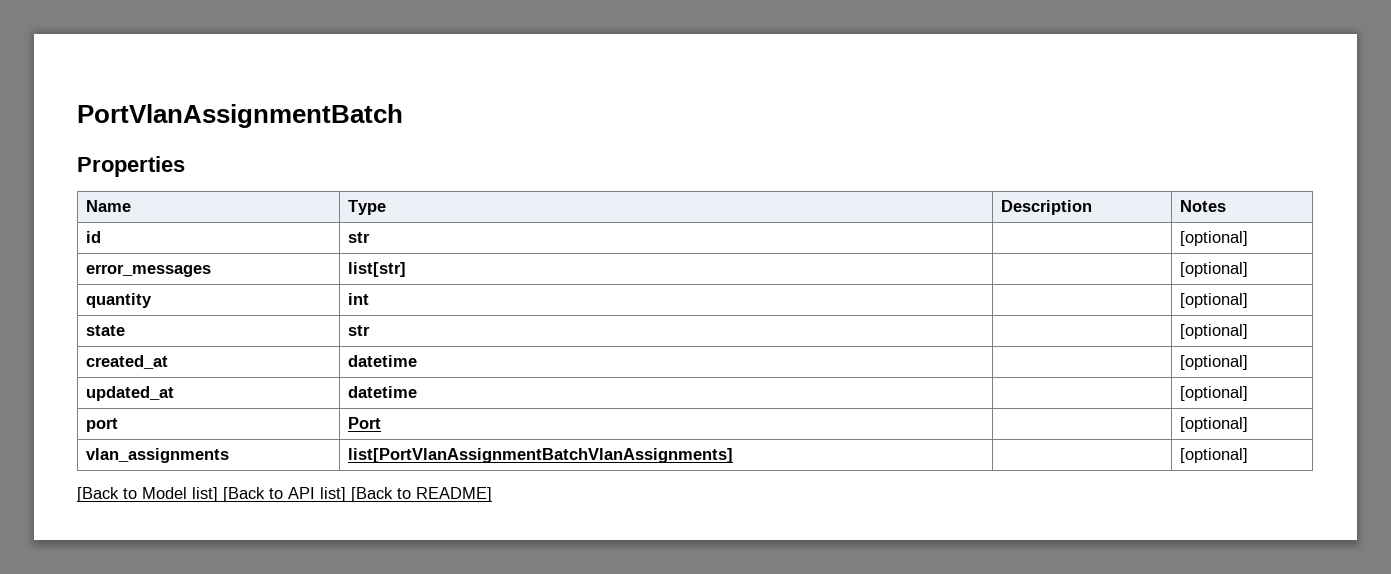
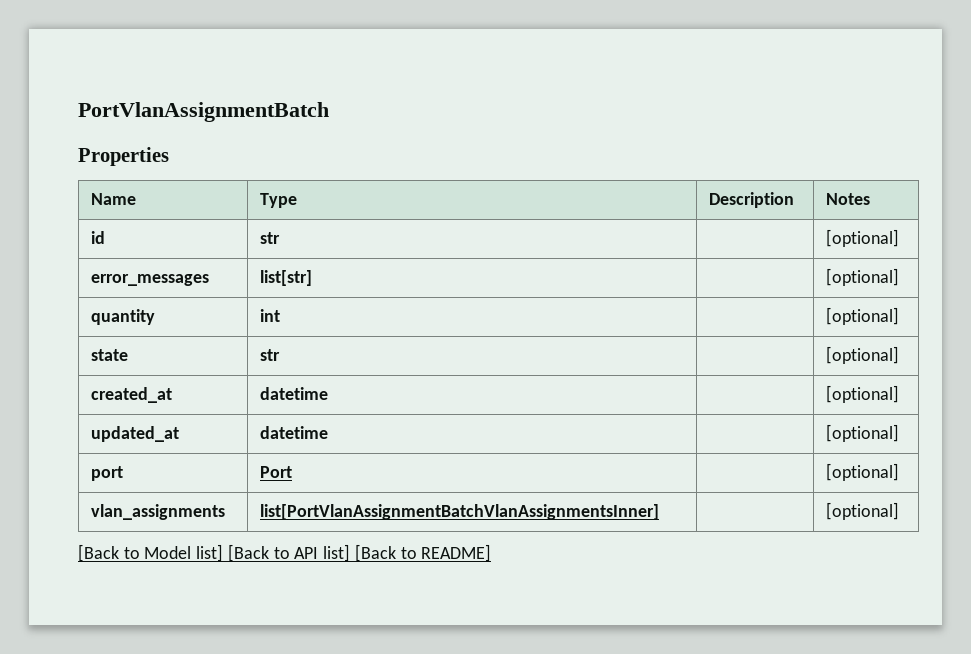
[348,448,734,463] list[PortVlanAssignmentBatchVlanAssignments] -> [259,504,659,520] list[PortVlanAssignmentBatchVlanAssignmentsInner]

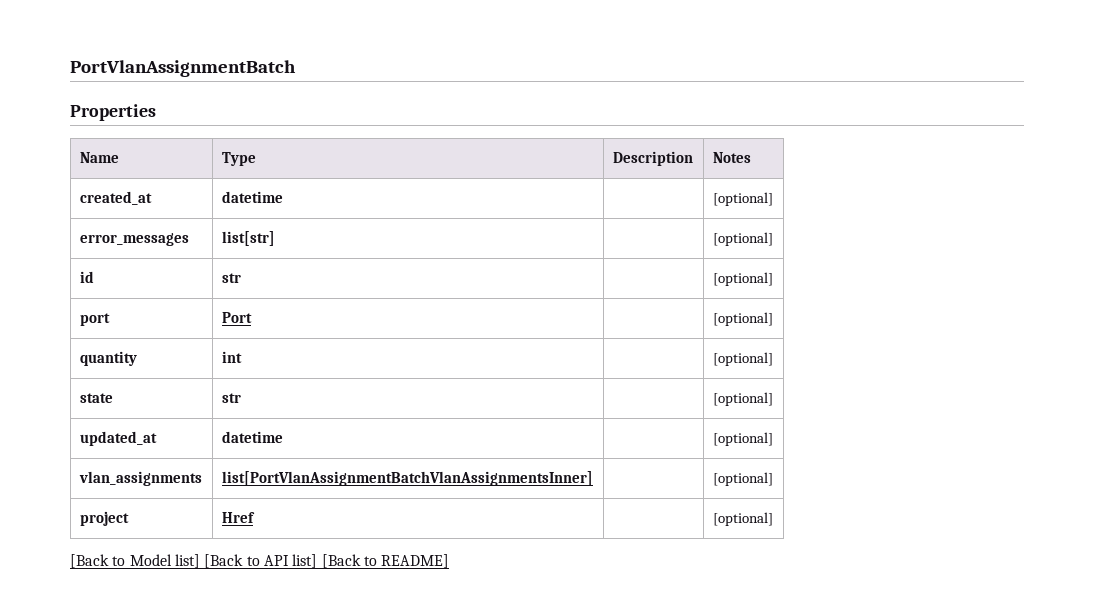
(870, 199) none -> [79,191,152,205] [221,191,283,203] [712,192,773,206] [79,233,189,246] [221,231,275,246] [712,232,773,246] // created_at | datetime | | [optional] // error_messages | list[str] | | [optional]
[90,274,209,286] [259,270,312,286] error_messages | list[str] -> [79,313,110,326] [221,312,252,323] port | Port
[90,387,172,403] [259,387,328,400] [825,385,899,403] // created_at | datetime | | [optional] -> (773, 399) none
[90,466,123,481] [259,466,292,478] [825,463,899,481] [90,504,225,520] [259,504,659,520] port | Port | | [optional] // vlan_assignments | list[PortVlanAssignmentBatchVlanAssignmentsInner] -> [78,471,202,486] [221,471,593,486] [712,472,773,486] [79,511,129,526] [221,512,255,523] vlan_assignments | list[PortVlanAssignmentBatchVlanAssignmentsInner] | | [optional] // project | Href

